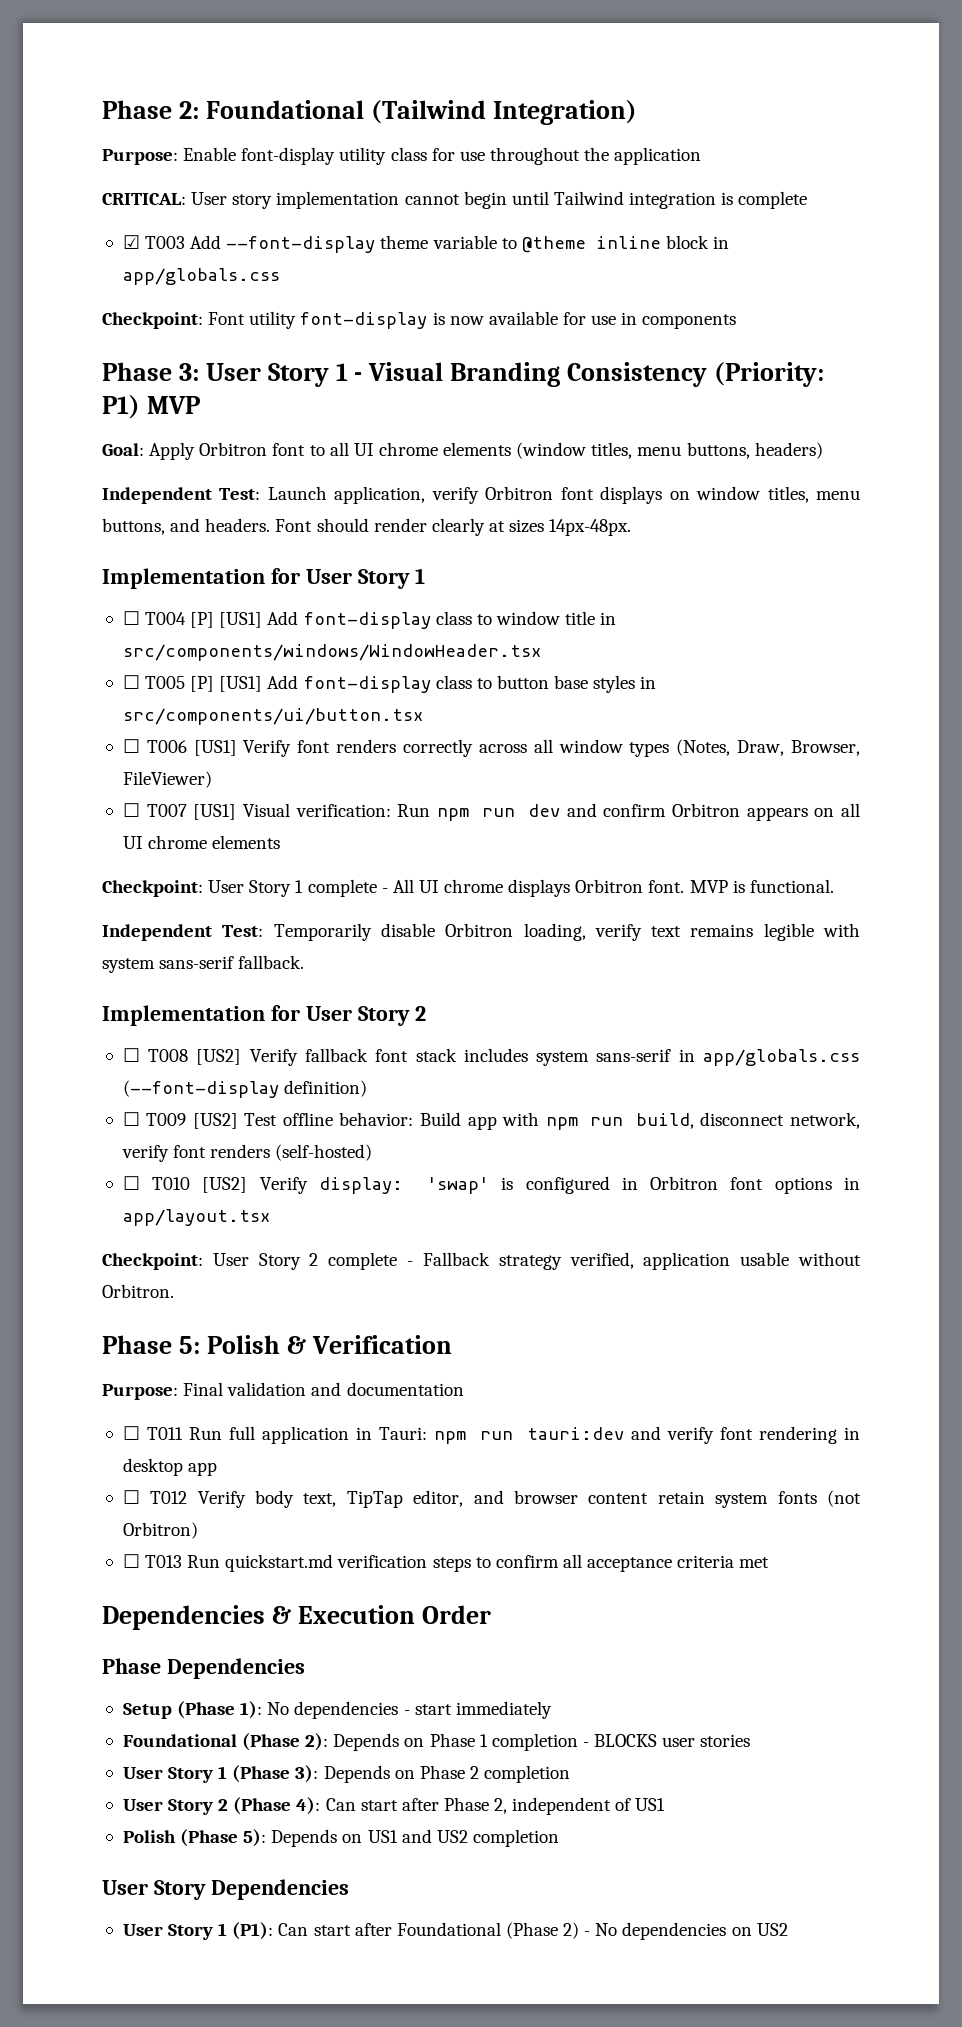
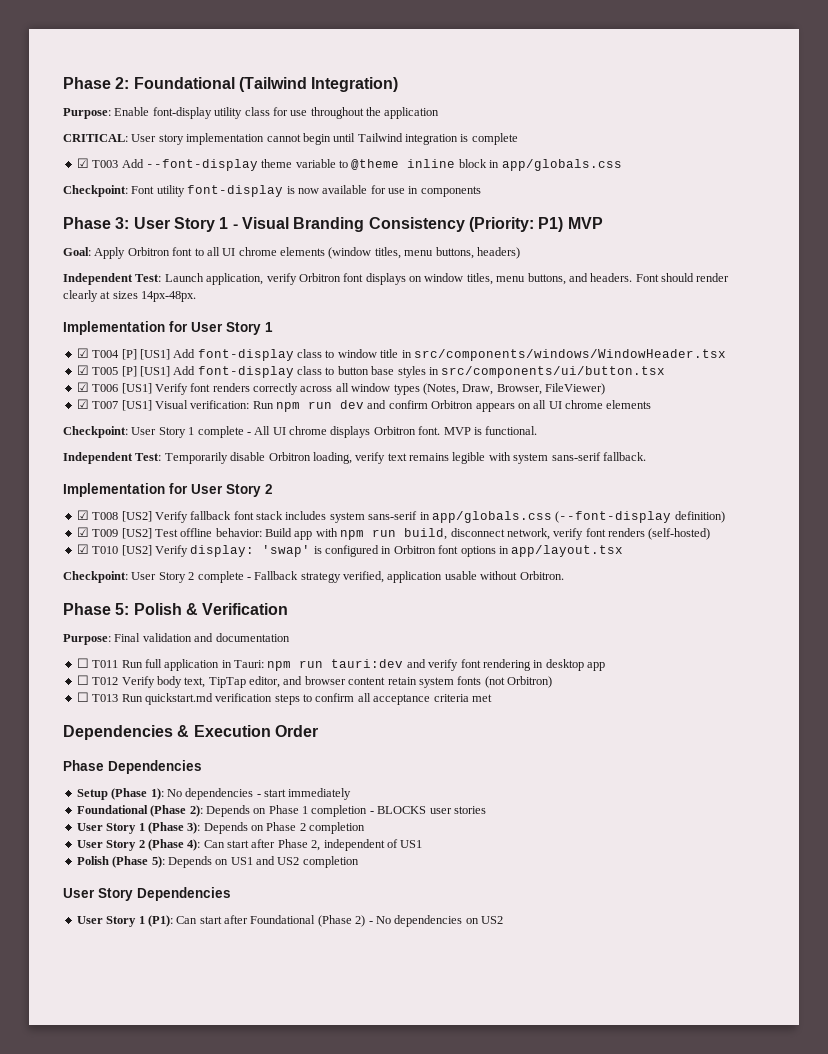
[122,611,140,625] ☐ -> [76,348,89,358] ☑
[122,675,140,689] ☐ -> [76,365,89,375] ☑
[122,739,140,753] ☐ -> [76,382,89,392] ☑
[122,803,140,817] ☐ -> [76,399,89,409] ☑
[122,1048,140,1062] ☐ -> [76,510,89,520] ☑
[122,1112,140,1126] ☐ -> [76,527,89,537] ☑
[122,1176,140,1190] ☐ -> [76,544,89,554] ☑

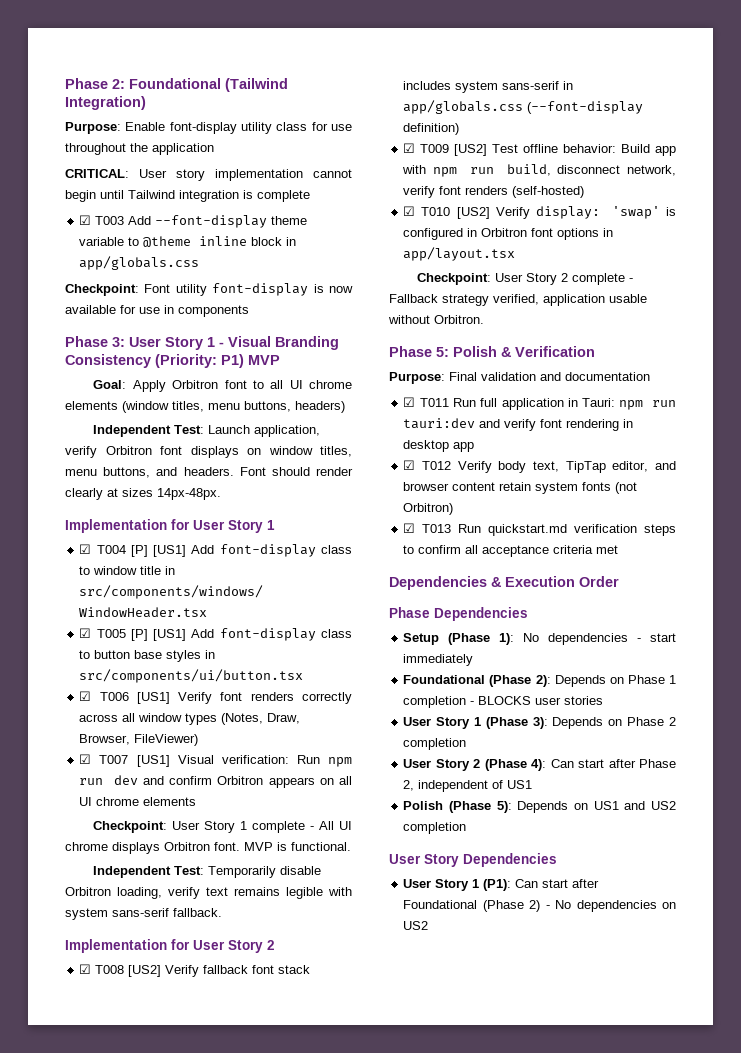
[76,658,89,668] ☐ -> [403,397,416,407] ☑
[76,675,89,685] ☐ -> [403,460,416,470] ☑
[76,692,89,702] ☐ -> [403,523,416,533] ☑

